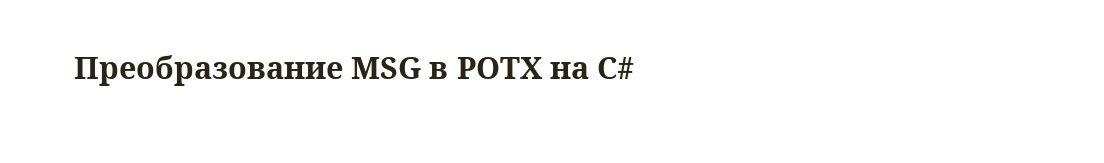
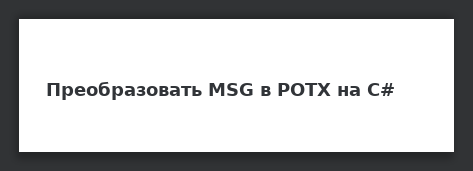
[74,55,343,86] Преобразование -> [46,81,202,100] Преобразовать

